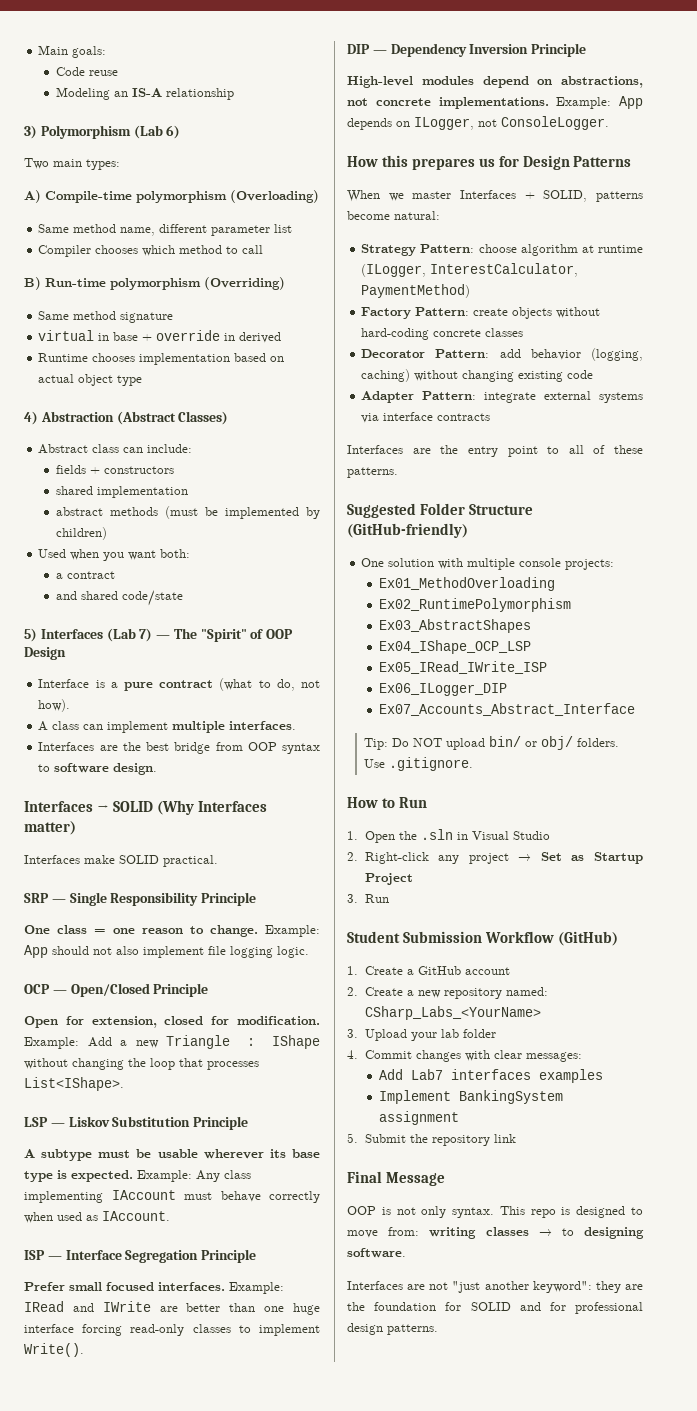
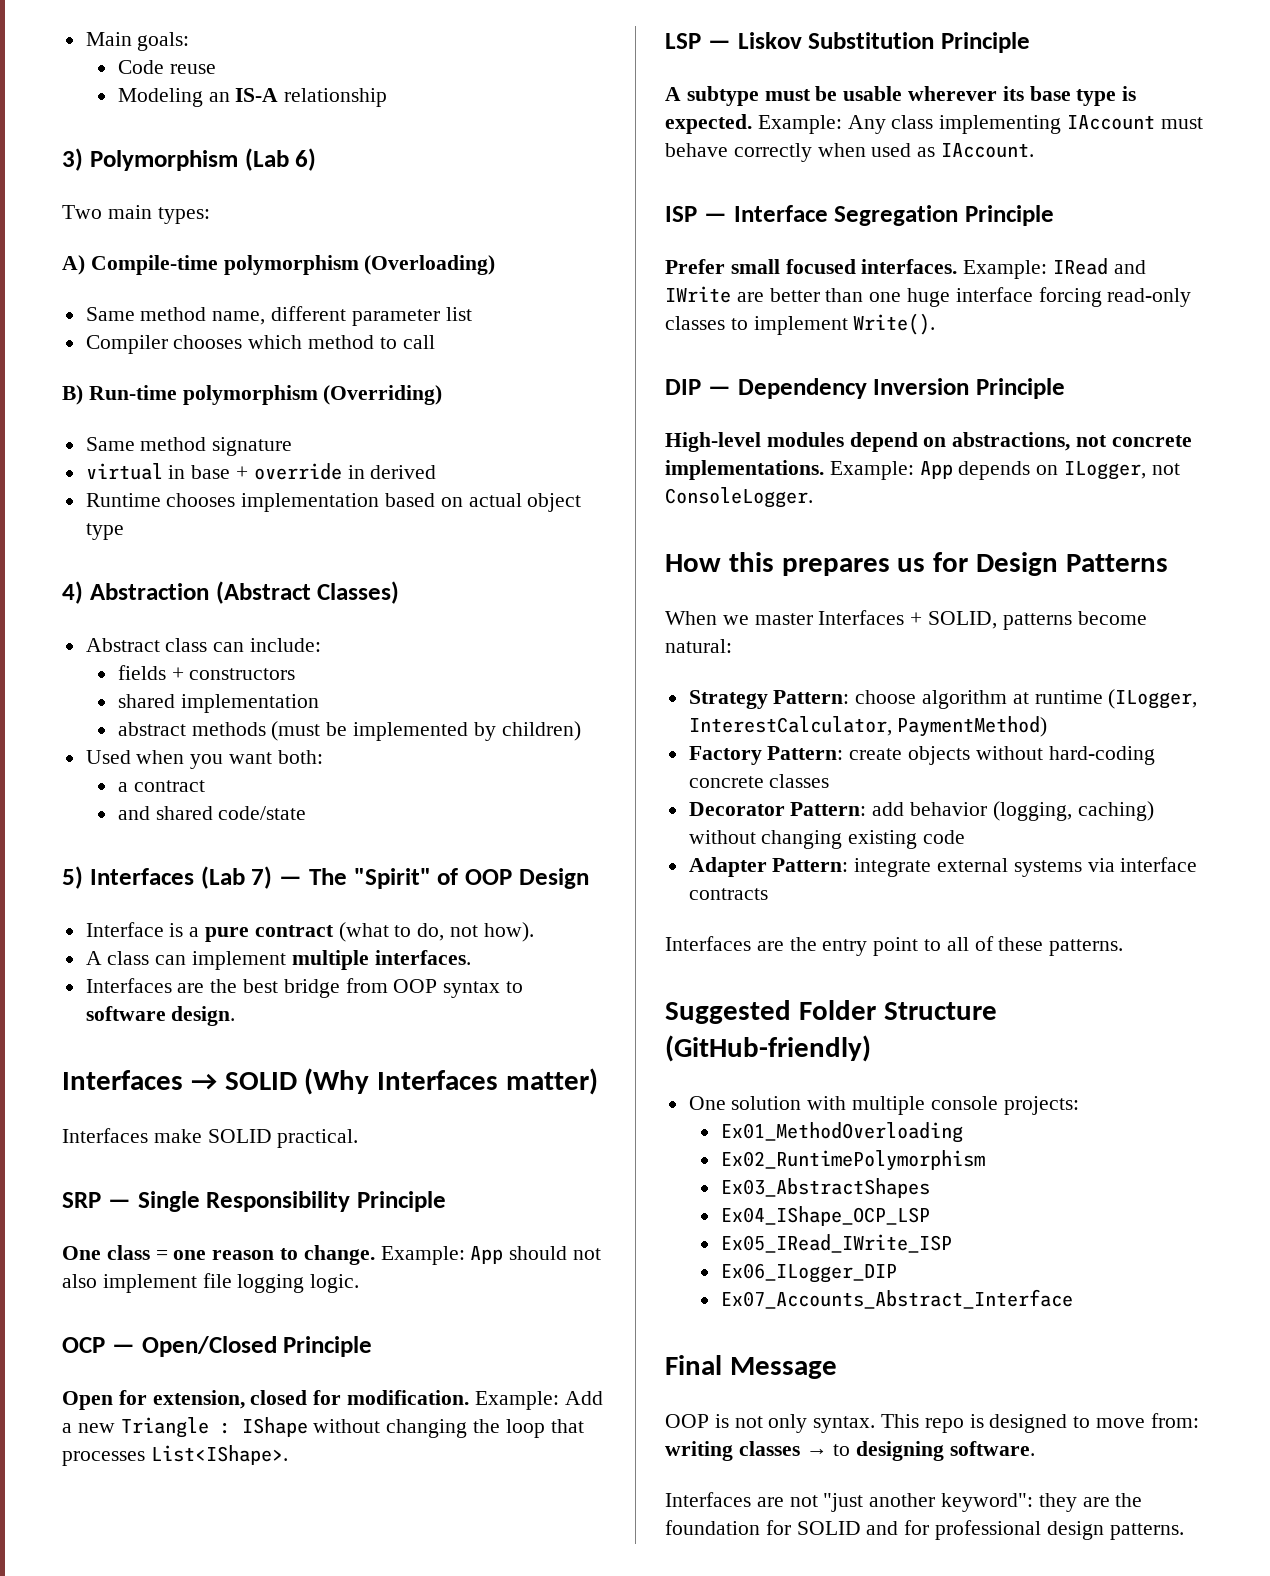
[364,736,620,750] [364,757,474,771] [347,797,427,808] [347,829,550,843] [347,852,643,864] [364,873,413,885] [347,894,389,903] [347,931,618,946] [347,966,510,975] [347,987,548,999] [364,1006,541,1020] [347,1029,496,1041] [347,1050,582,1062] [378,1069,603,1083] [378,1090,563,1104] [378,1111,459,1125] [347,1133,516,1146] // Tip: Do NOT upload bin/ or obj/ folders. Use .gitignore. // How to Run // 1. Open the .sln in Visual Studio // 2. Right-click any project → Set as Startup Project // 3. Run // Student Submission Workflow (GitHub) // 1. Create a GitHub account // 2. Create a new repository named: CSharp_Labs_<YourName> // 3. Upload your lab folder // 4. Commit changes with clear messages: // Add Lab7 interfaces examples // Implement BankingSystem assignment // 5. Submit the repository link -> (1073, 1299) none

